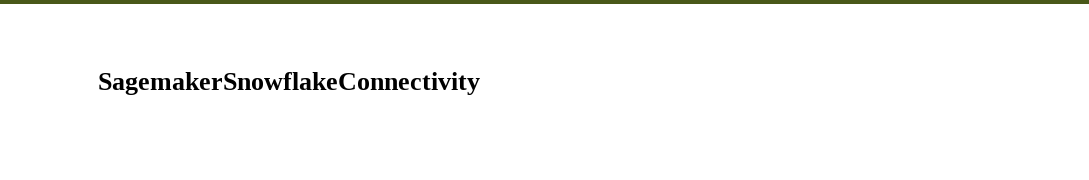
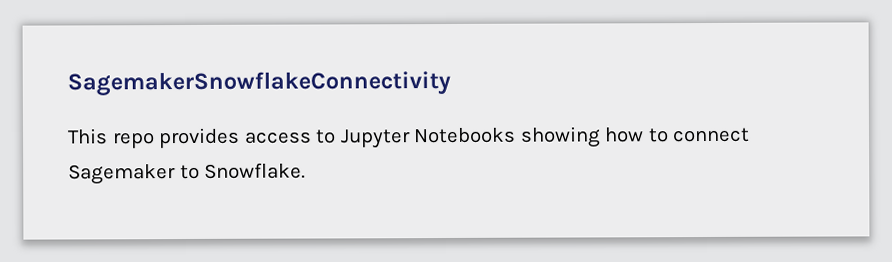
(480, 83) none -> [67,126,751,149] [68,162,307,185] // This repo provides access to Jupyter Notebooks showing how to connect Sagemaker to Snowflake.

